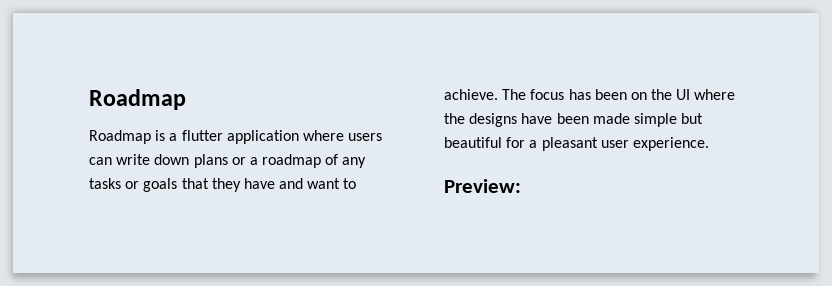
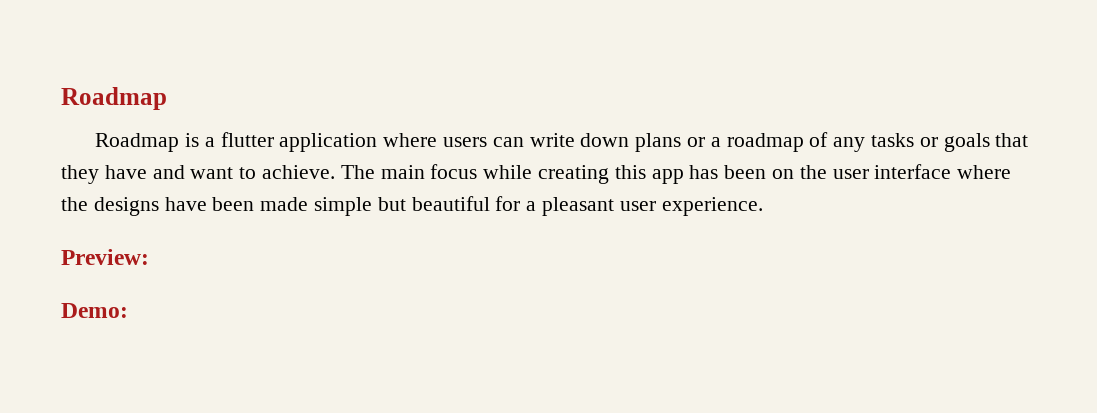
[530,89,565,100] focus -> [380,164,684,184] main focus while creating this app
[676,89,691,100] UI -> [832,164,952,179] user interface
(521, 186) none -> [61,303,128,318] // Demo:

